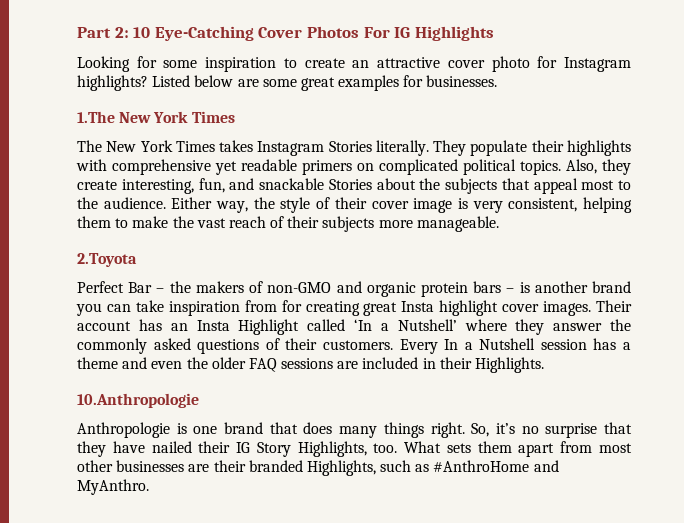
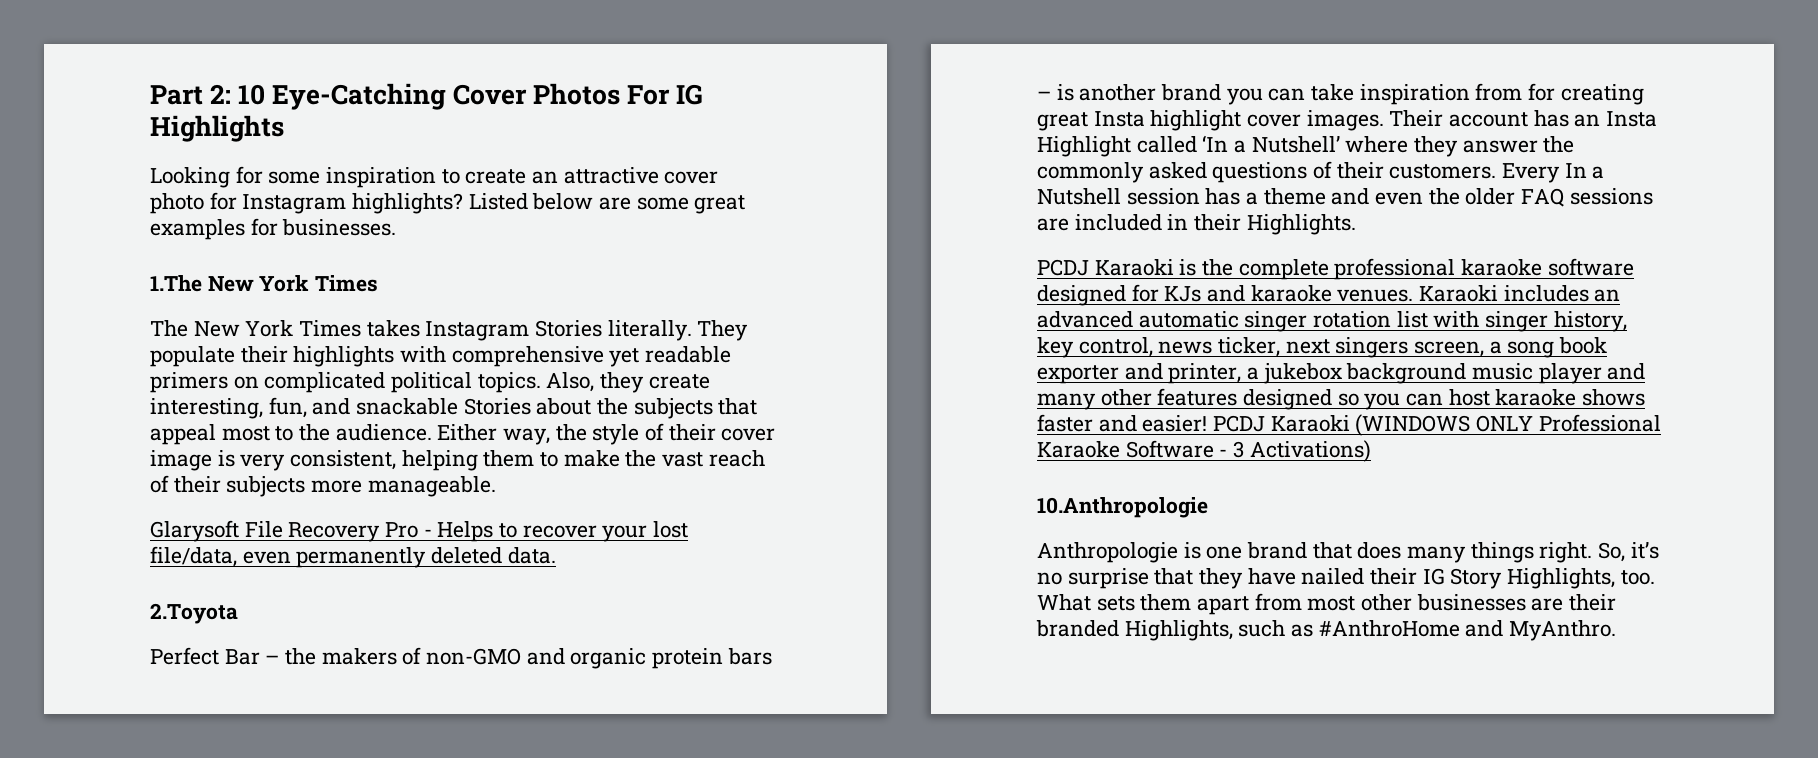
(499, 224) none -> [150,520,689,542] [150,546,556,568] // Glarysoft File Recovery Pro - Helps to recover your lost file/data, even permanently deleted data.
(545, 365) none -> [1037,258,1634,280] [1037,284,1621,306] [1037,311,1627,332] [1037,337,1608,358] [1037,363,1646,384] [1037,388,1646,410] [1037,414,1661,436] [1037,440,1371,462] // PCDJ Karaoki is the complete professional karaoke software designed for KJs and karaoke venues. Karaoki includes an advanced automatic singer rotation list with singer history, key control, news ticker, next singers screen, a song book exporter and printer, a jukebox background music player and many other features designed so you can host karaoke shows faster and easier! PCDJ Karaoki (WINDOWS ONLY Professional Karaoke Software - 3 Activations)

